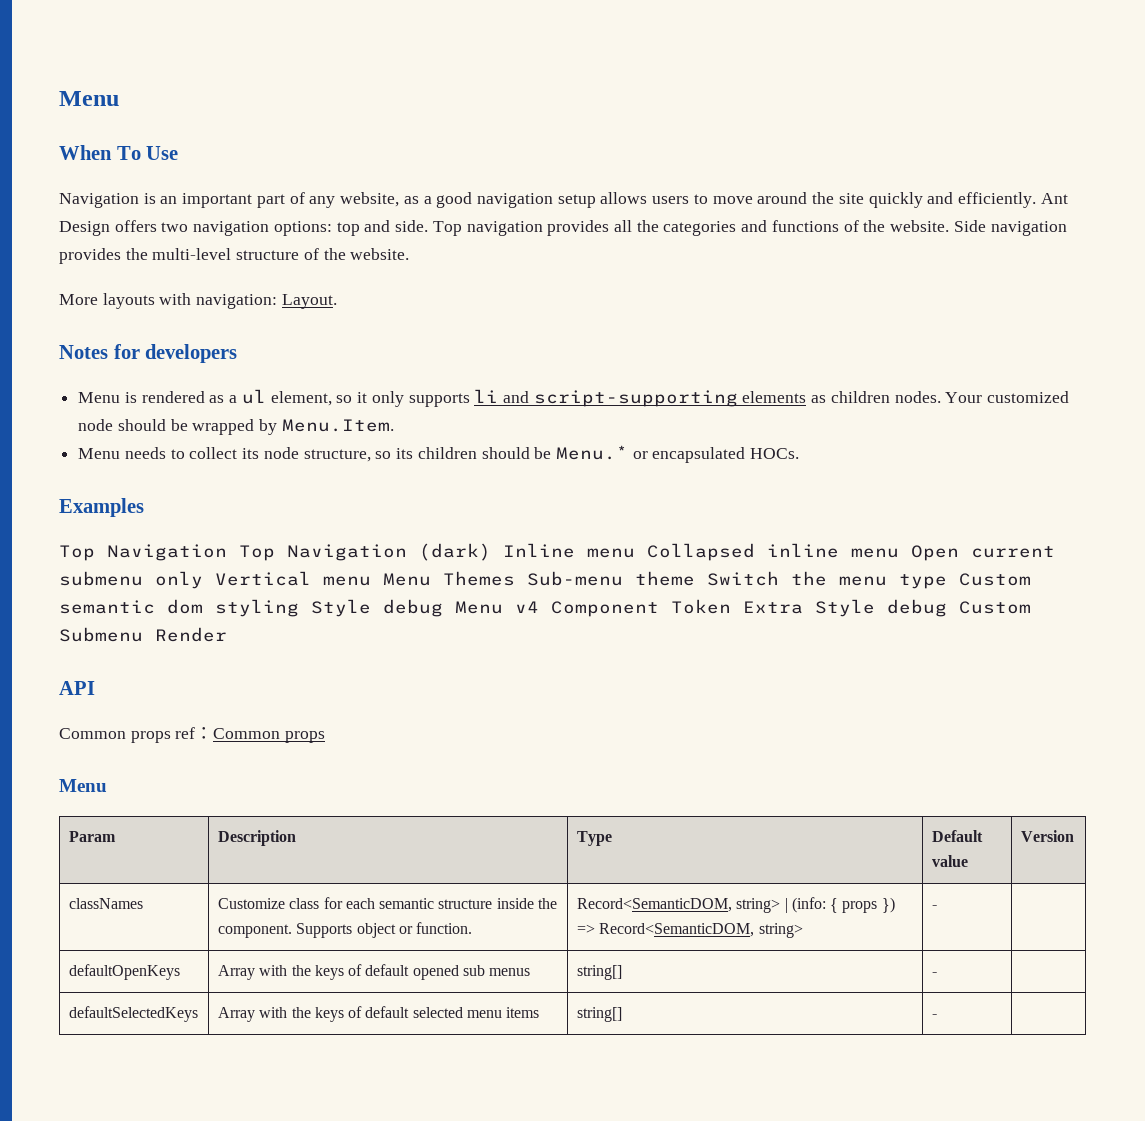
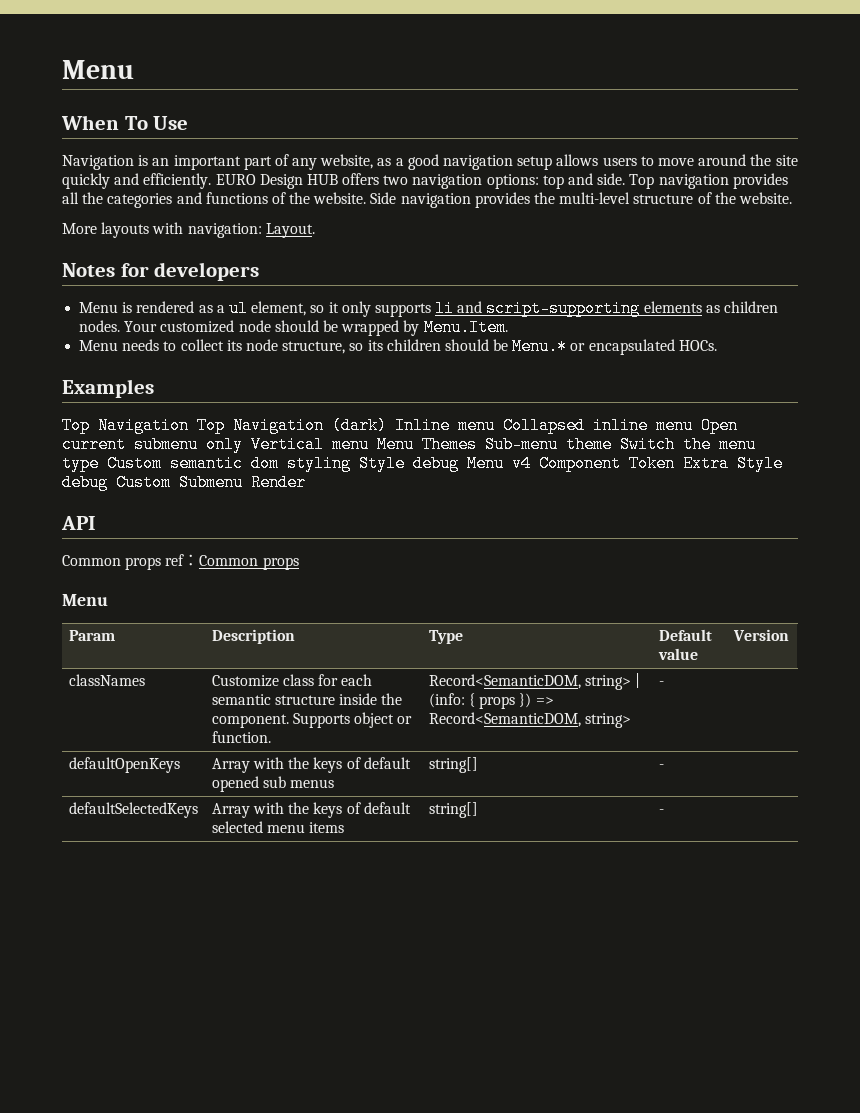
[1040,193,1068,204] [59,221,110,236] Ant Design -> [215,174,338,189] EURO Design HUB

